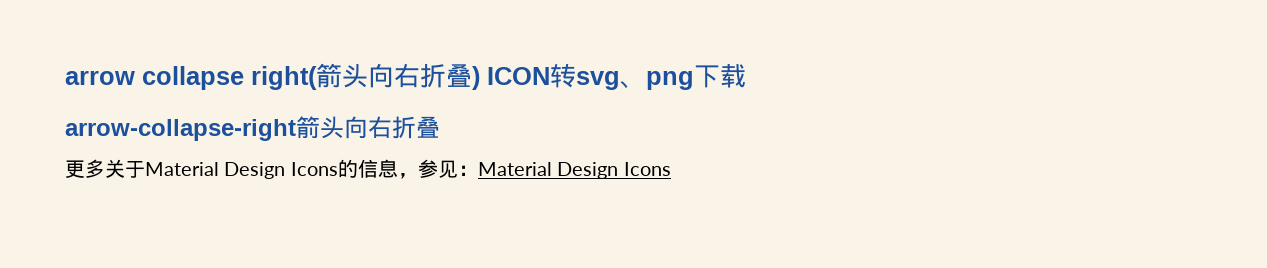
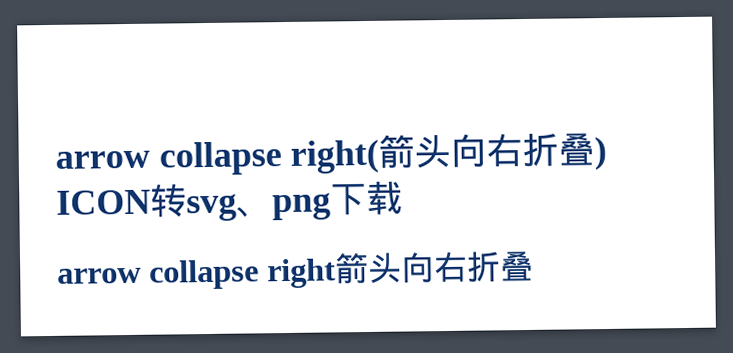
[65,116,440,141] [65,159,671,179] arrow-collapse-right箭头向右折叠 // 更多关于Material Design Icons的信息，参见：Material Design Icons -> [57,250,534,290] arrow collapse right箭头向右折叠

